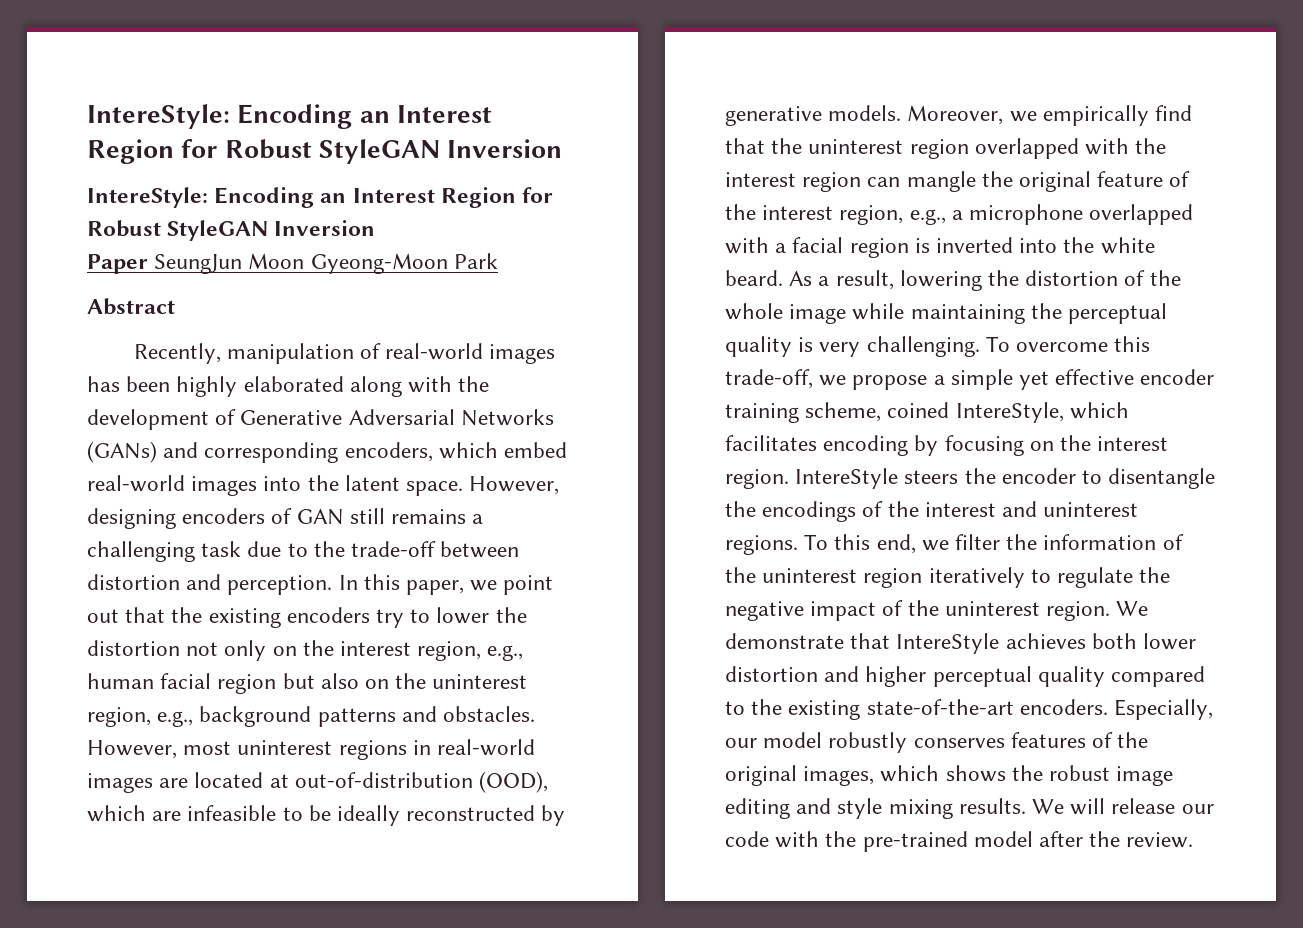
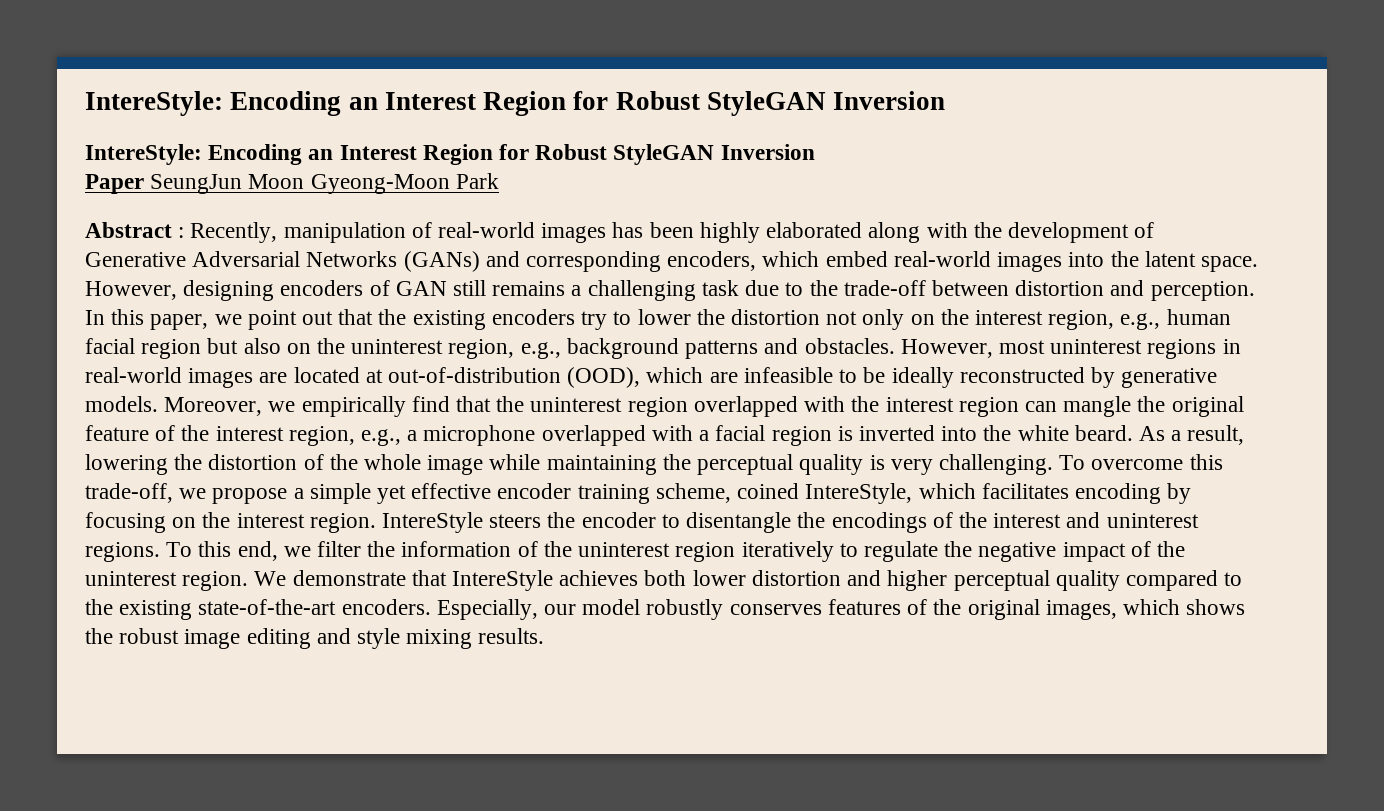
(175, 306) // -> [178,227,185,238] :
[1032,798,1214,815] [725,831,1194,852] We will release our code with the pre-trained model after the review. -> (545, 636) none

